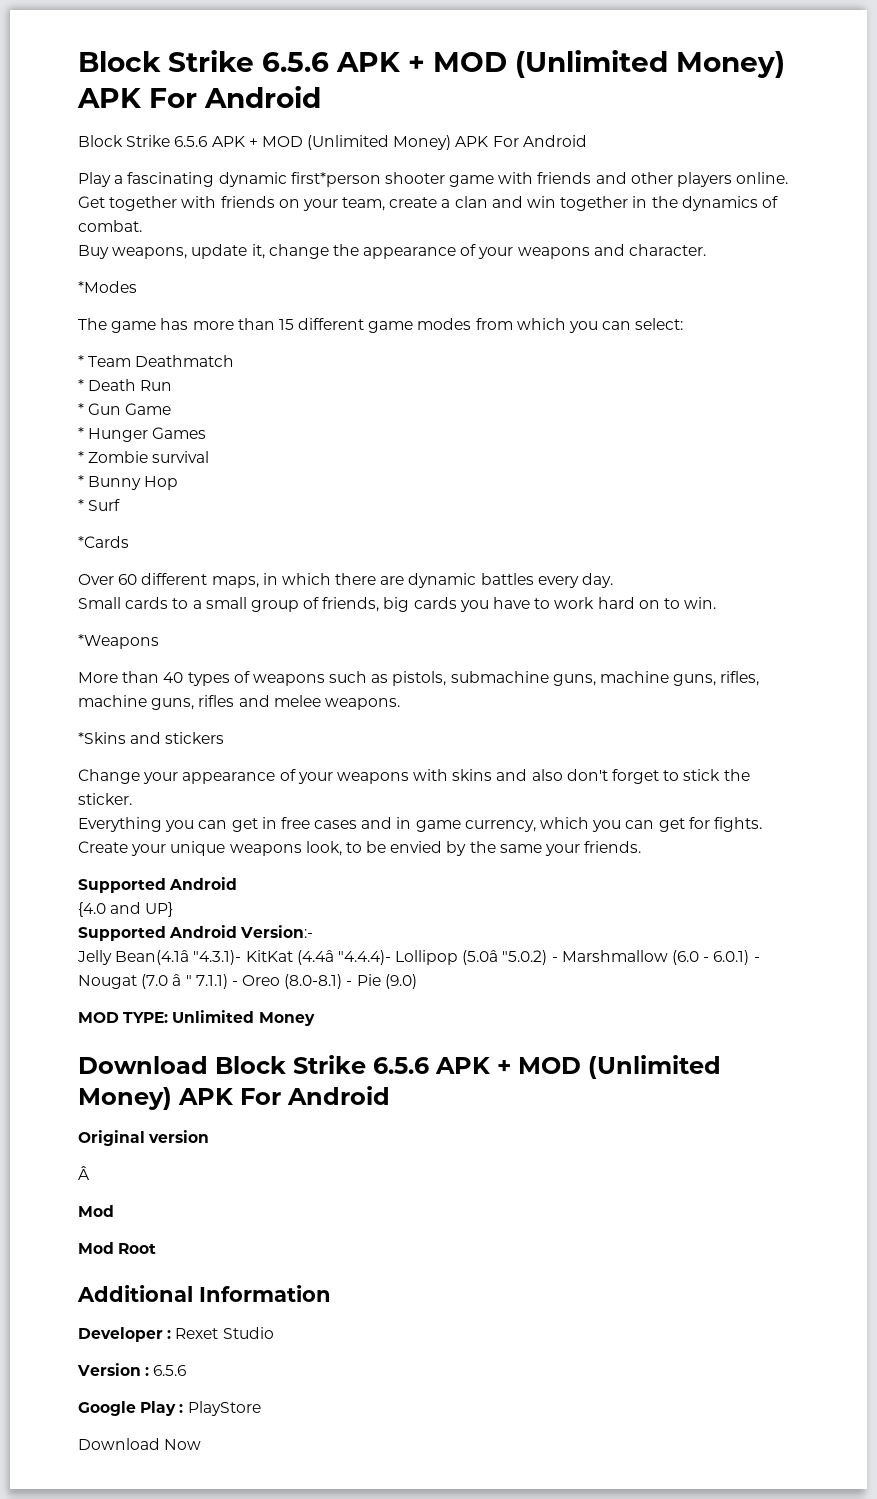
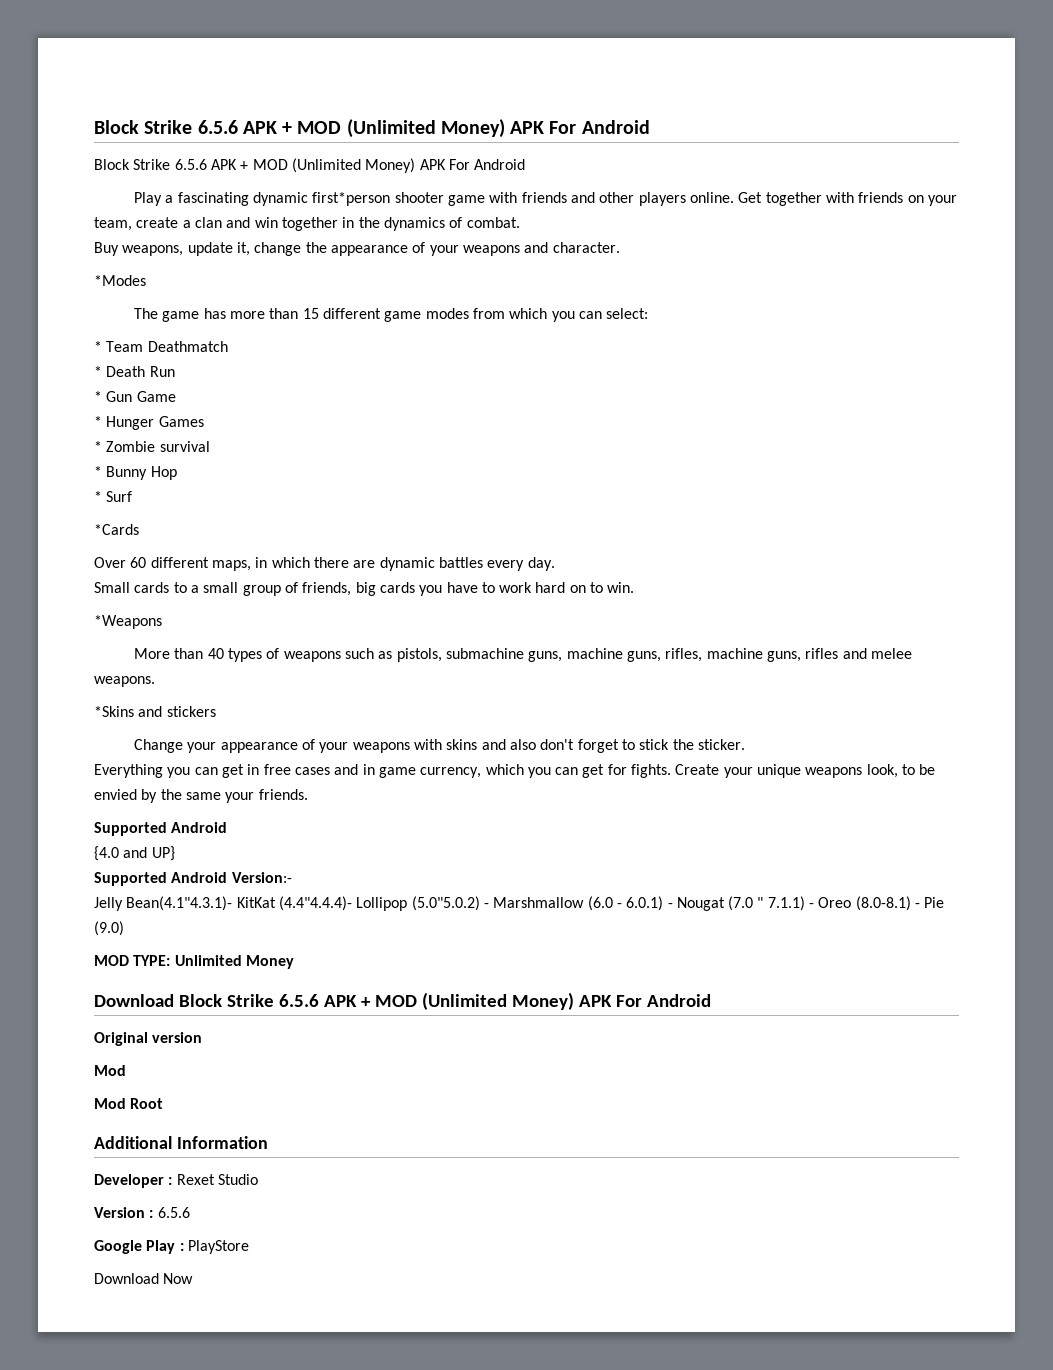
[115,950,548,965] Bean(4.1â "4.3.1)- KitKat (4.4â "4.4.4)- Lollipop (5.0â "5.0.2) -> [126,896,480,911] Bean(4.1"4.3.1)- KitKat (4.4"4.4.4)- Lollipop (5.0"5.0.2)
[172,974,182,986] â -> (754, 903) none
[78,1166,90,1180] // Â -> (203, 1037) none

